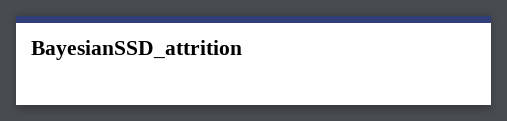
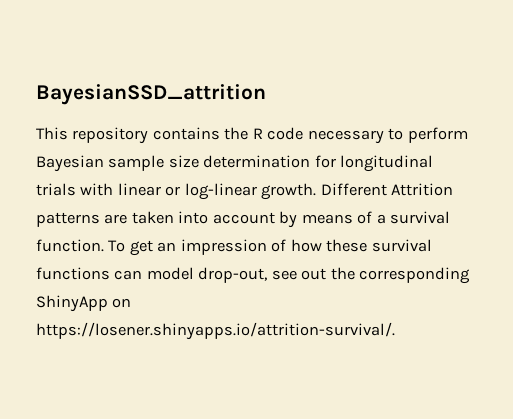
(242, 50) none -> [36,127,468,144] [36,155,434,172] [36,183,454,200] [36,211,451,228] [36,239,432,256] [36,267,471,284] [36,295,132,312] [36,322,395,340] // This repository contains the R code necessary to perform Bayesian sample size determination for longitudinal trials with linear or log-linear growth. Different Attrition patterns are taken into account by means of a survival function. To get an impression of how these survival functions can model drop-out, see out the corresponding ShinyApp on https://losener.shinyapps.io/attrition-survival/.

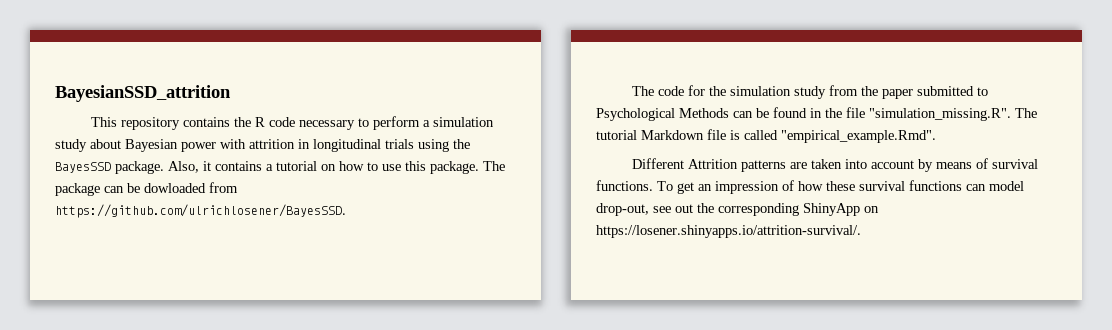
[36,155,434,172] [36,183,317,200] Bayesian sample size determination for longitudinal trials with linear or log-linear growth. -> [423,117,495,127] [55,139,470,152] [55,161,505,174] [55,182,238,196] [55,204,346,218] [632,85,989,99] [596,107,1037,121] [596,129,936,143] a simulation study about Bayesian power with attrition in longitudinal trials using the BayesSSD package. Also, it contains a tutorial on how to use this package. The package can be dowloaded from https://github.com/ulrichlosener/BayesSSD. // The code for the simulation study from the paper submitted to Psychological Methods can be found in the file "simulation_missing.R". The tutorial Markdown file is called "empirical_example.Rmd". //
[376,211,451,224] [36,239,104,252] a survival function. -> [992,159,1039,169] [596,180,653,191] survival functions.

